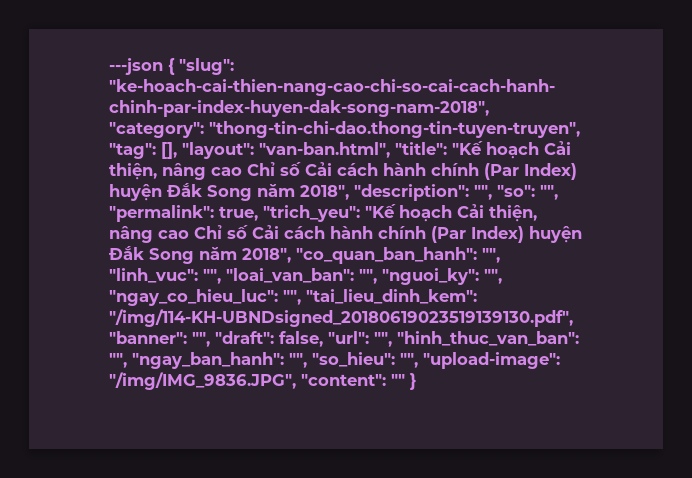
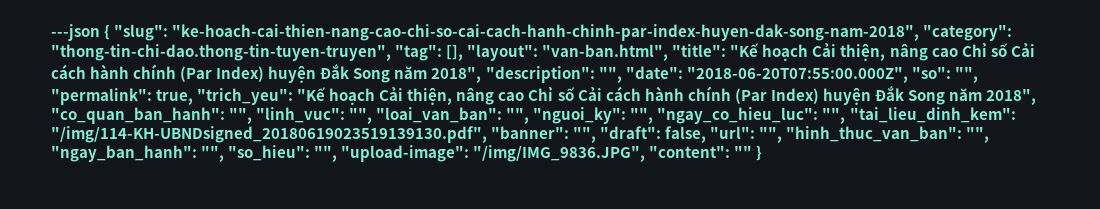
(492, 192) none -> [625,66,908,83] "date": "2018-06-20T07:55:00.000Z",

